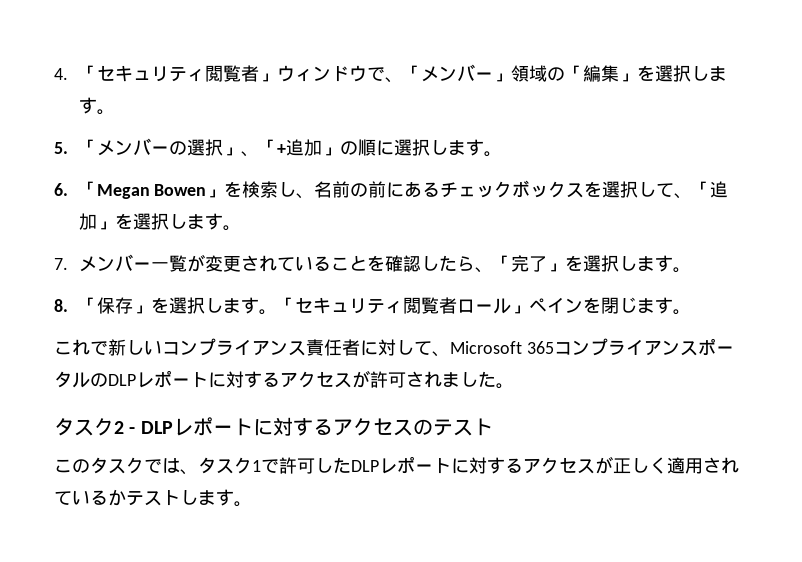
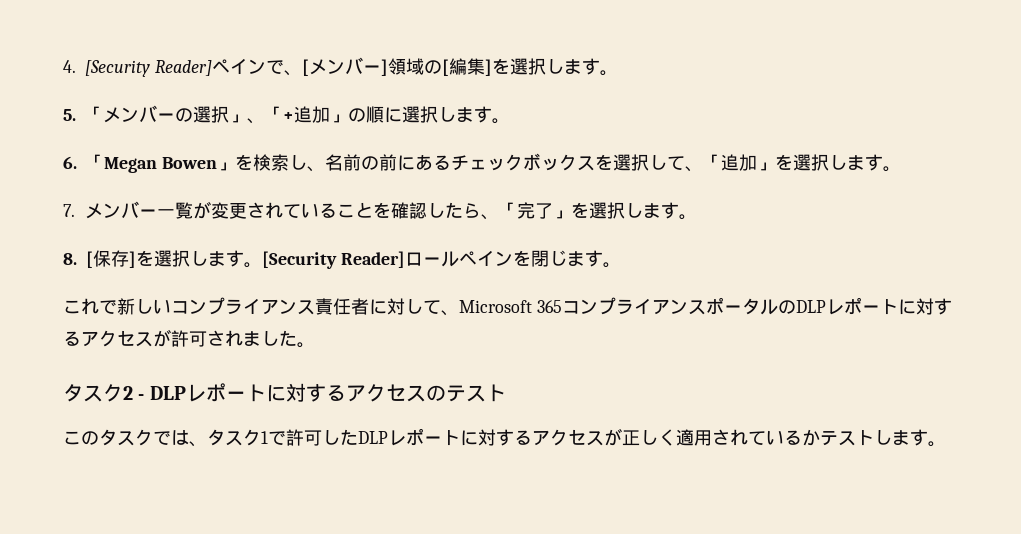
[78,64,637,83] 「セキュリティ閲覧者」ウィンドウで、「メンバー」領域の「編集」 -> [85,57,492,77] [Security Reader]ペインで、[メンバー]領域の[編集]
[78,297,529,315] 「保存」を選択します。「セキュリティ閲覧者ロール」 -> [86,250,459,269] [保存]を選択します。[Security Reader]ロール

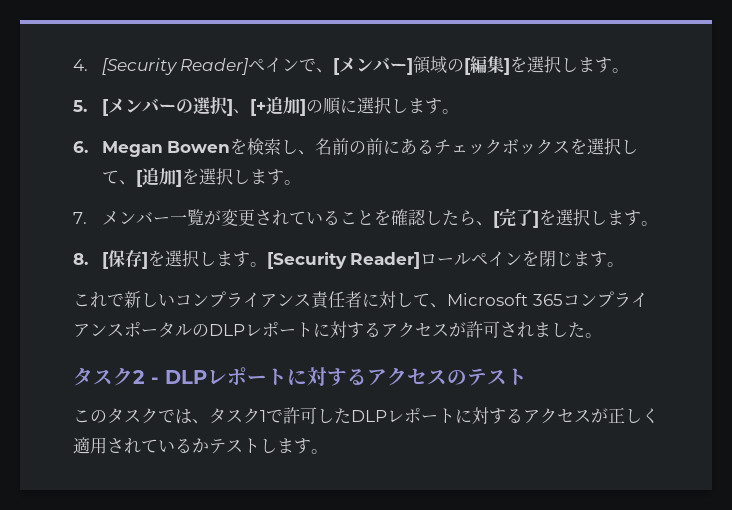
[85,106,103,121] 「 -> [101,99,109,116] [
[229,106,348,124] 」、「+追加」 -> [226,96,306,116] ]、[+追加]
[86,154,104,169] 「 -> (88, 147) none
[216,162,235,171] 」 -> (231, 147) none
[702,154,775,171] 「追加」 -> [135,167,182,187] [追加]
[498,202,571,219] 「完了」 -> [492,208,539,228] [完了]

